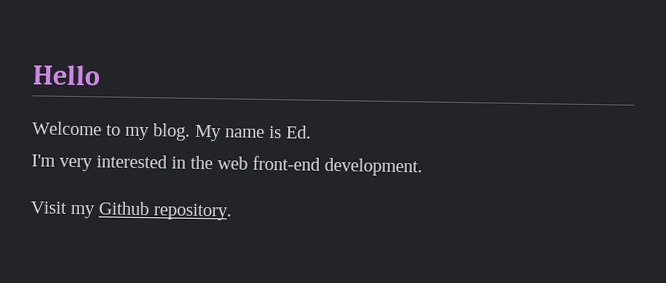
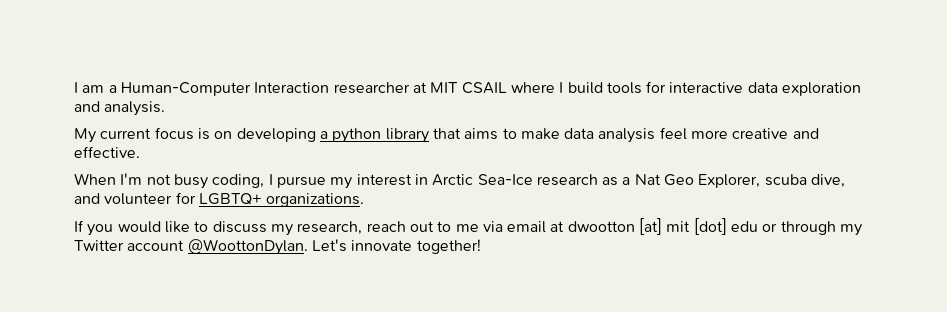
[32,64,101,86] [32,121,312,142] [31,154,423,177] [30,201,233,221] Hello // Welcome to my blog. My name is Ed. // I'm very interested in the web front-end development. // Visit my Github repository. -> [74,81,862,96] [74,101,166,116] [74,127,819,143] [74,146,140,158] [74,173,846,189] [74,192,365,207] [74,218,863,236] [74,239,481,255] I am a Human-Computer Interaction researcher at MIT CSAIL where I build tools for interactive data exploration and analysis. // My current focus is on developing a python library that aims to make data analysis feel more creative and effective. // When I'm not busy coding, I pursue my interest in Arctic Sea-Ice research as a Nat Geo Explorer, scuba dive, and volunteer for LGBTQ+ organizations. // If you would like to discuss my research, reach out to me via email at dwootton [at] mit [dot] edu or through my Twitter account @WoottonDylan. Let's innovate together!

